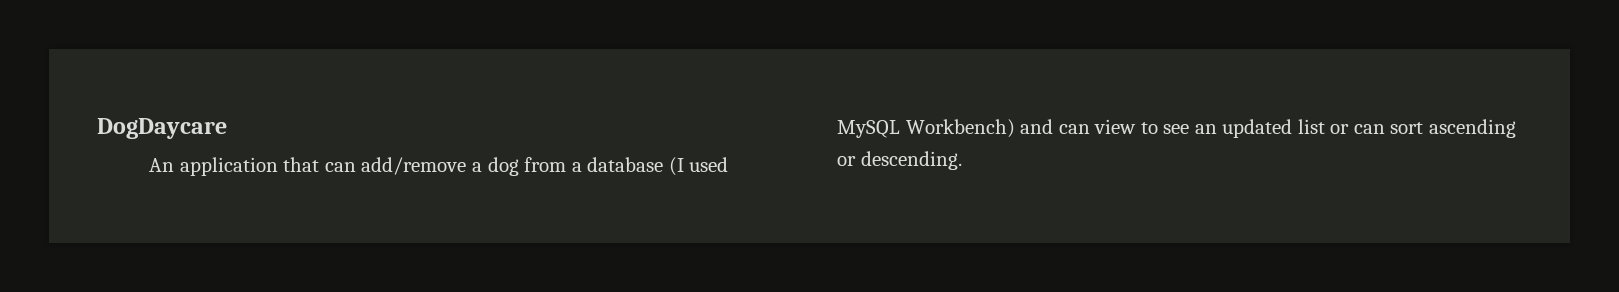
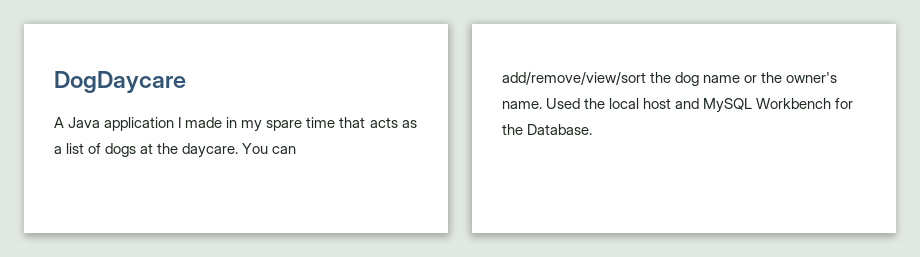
[149,157,729,176] [837,119,1516,138] [837,151,962,170] An application that can add/remove a dog from a database (I used MySQL Workbench) and can view to see an updated list or can sort ascending or descending. -> [54,117,417,132] [54,143,297,158] [502,71,838,86] [502,98,854,113] [502,124,593,135] A Java application I made in my spare time that acts as a list of dogs at the daycare. You can add/remove/view/sort the dog name or the owner's name. Used the local host and MySQL Workbench for the Database.

